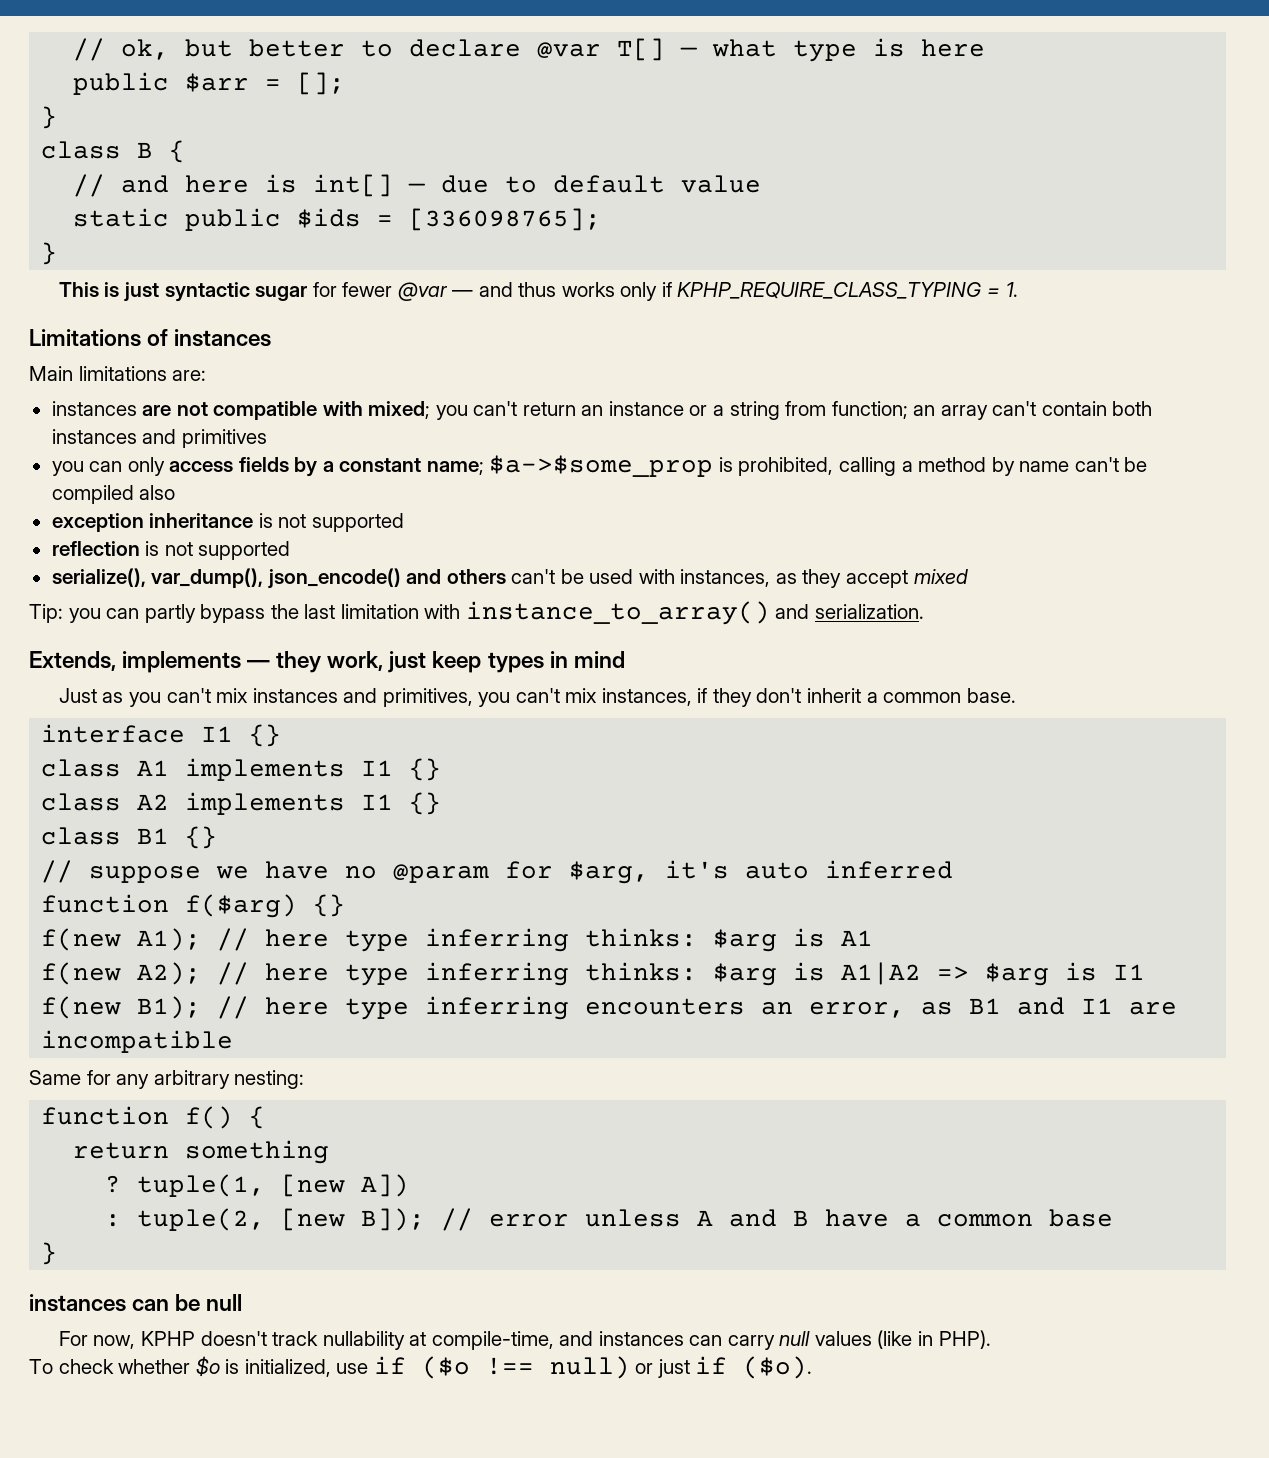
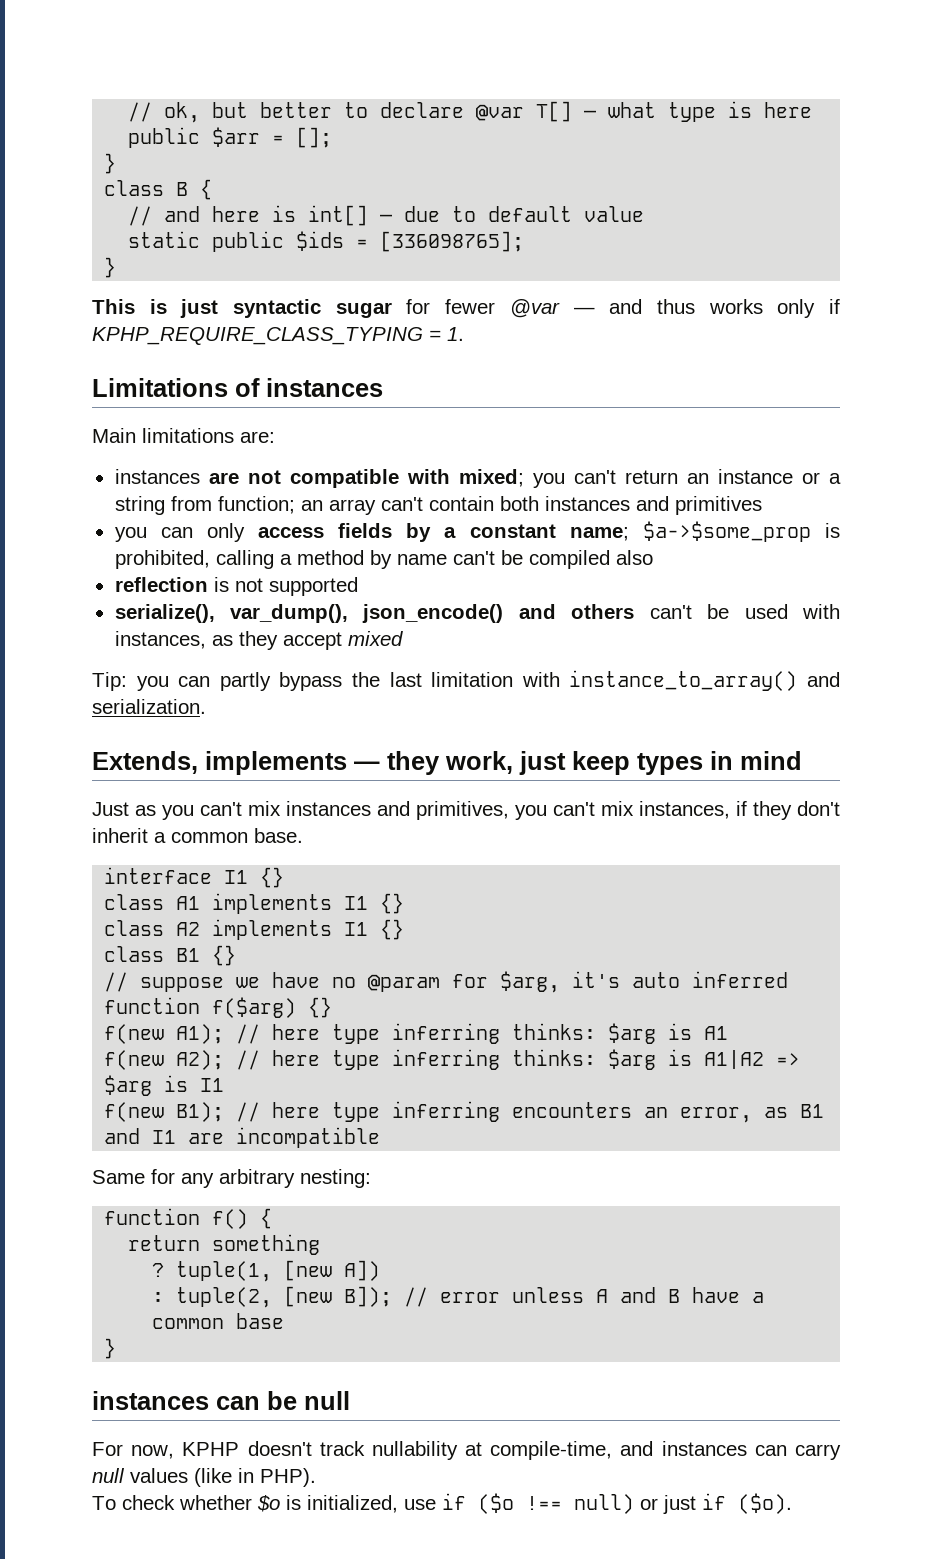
[51,513,404,532] // exception inheritance is not supported -> (653, 557) none

